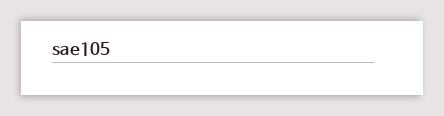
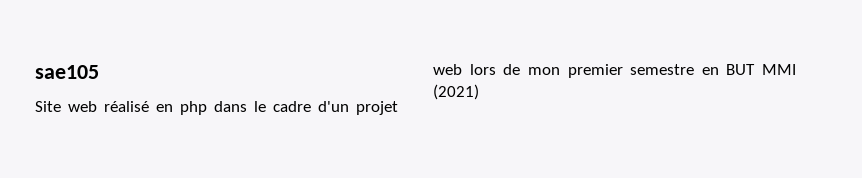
(110, 49) none -> [35,101,398,115] [433,64,796,78] [433,84,479,100] // Site web réalisé en php dans le cadre d'un projet web lors de mon premier semestre en BUT MMI (2021)

